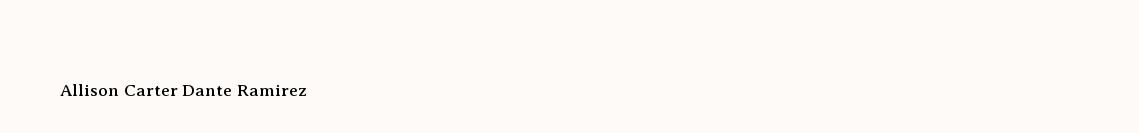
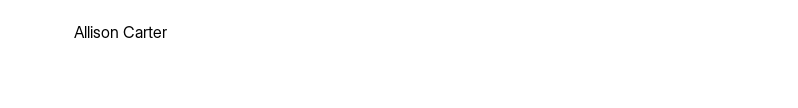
[182,84,308,96] Dante Ramirez -> (168, 32) none

